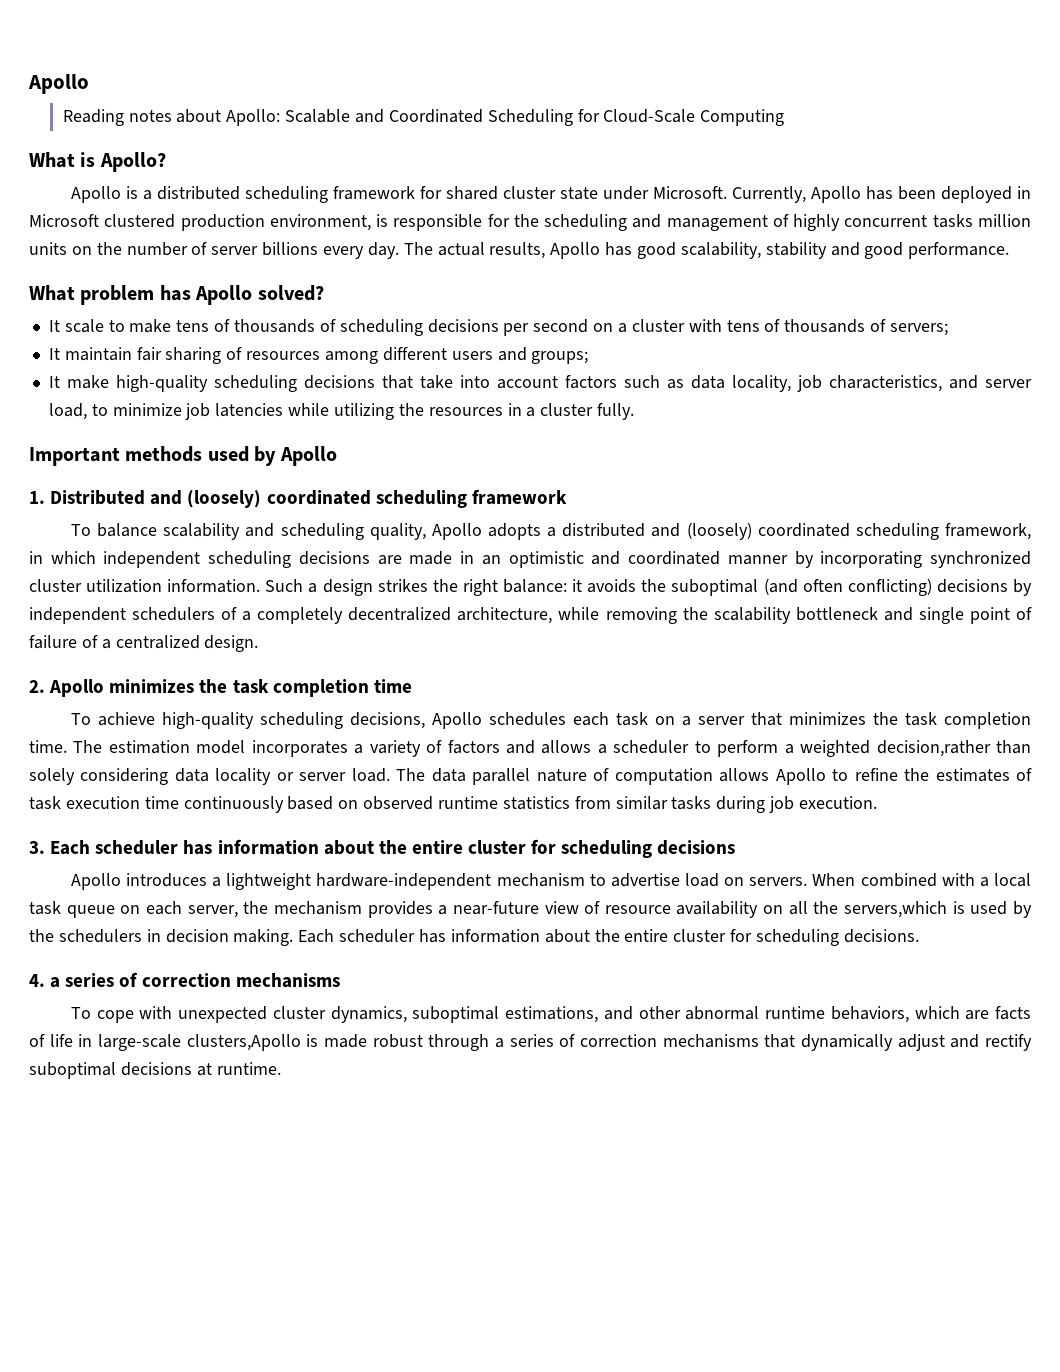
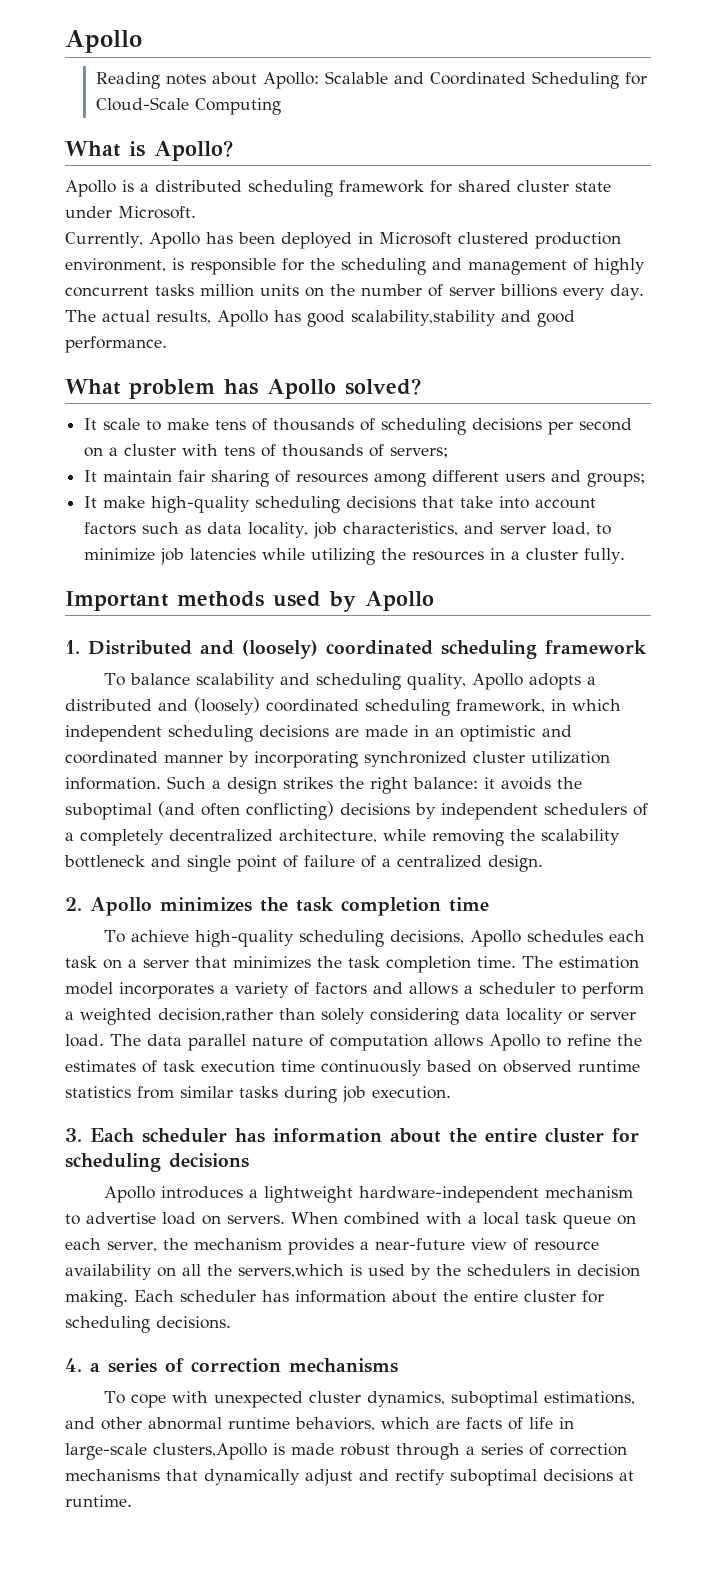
(727, 192) none -> (196, 212) //
[680,242,827,259] scalability, stability -> [351,310,496,326] scalability,stability

